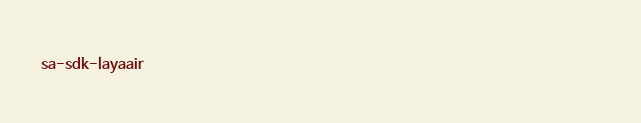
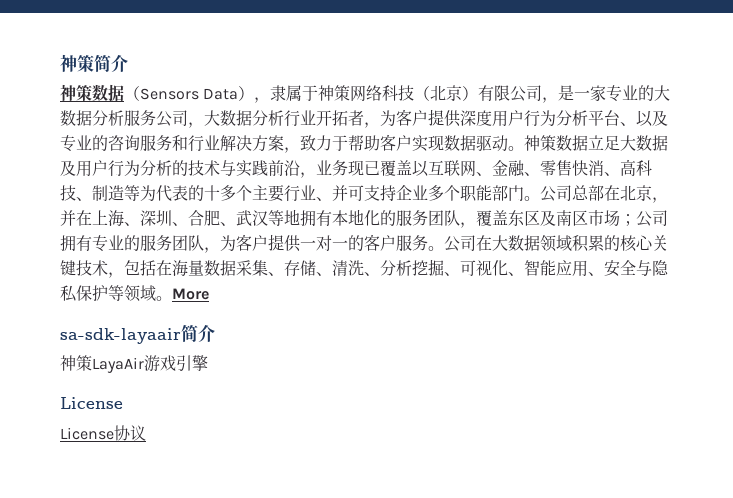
[41,56,144,74] sa-sdk-layaair -> [60,54,128,72] [60,84,671,103] [60,109,668,128] [60,134,668,153] [60,159,652,178] [60,185,668,203] [60,209,668,228] [60,234,668,253] [60,259,669,278] [60,285,209,302] [60,324,215,344] [60,355,208,373] [60,397,123,409] [60,425,146,441] 神策简介 // 神策数据（Sensors Data），隶属于神策网络科技（北京）有限公司，是一家专业的大数据分析服务公司，大数据分析行业开拓者，为客户提供深度用户行为分析平台、以及专业的咨询服务和行业解决方案，致力于帮助客户实现数据驱动。神策数据立足大数据及用户行为分析的技术与实践前沿，业务现已覆盖以互联网、金融、零售快消、高科技、制造等为代表的十多个主要行业、并可支持企业多个职能部门。公司总部在北京，并在上海、深圳、合肥、武汉等地拥有本地化的服务团队，覆盖东区及南区市场；公司拥有专业的服务团队，为客户提供一对一的客户服务。公司在大数据领域积累的核心关键技术，包括在海量数据采集、存储、清洗、分析挖掘、可视化、智能应用、安全与隐私保护等领域。More // sa-sdk-layaair简介 // 神策LayaAir游戏引擎 // License // License协议

